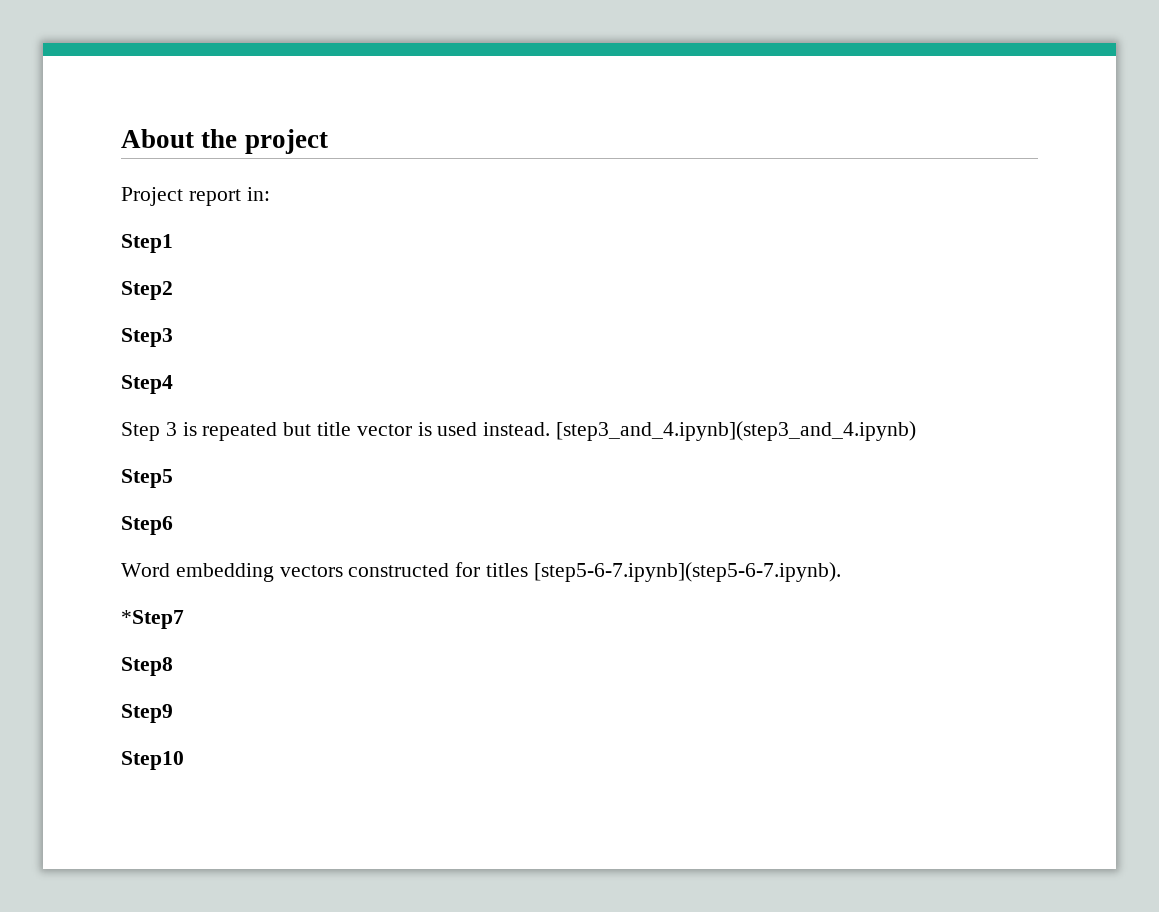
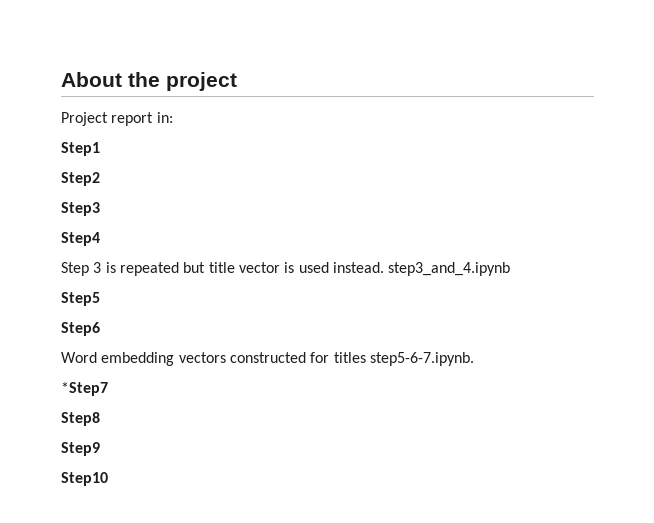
[556,421,917,441] [step3_and_4.ipynb](step3_and_4.ipynb) -> [388,262,511,276] step3_and_4.ipynb
[533,562,841,582] [step5-6-7.ipynb](step5-6-7.ipynb). -> [369,352,474,366] step5-6-7.ipynb.

